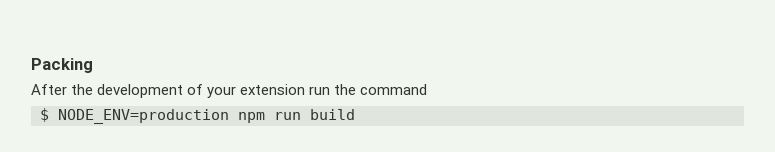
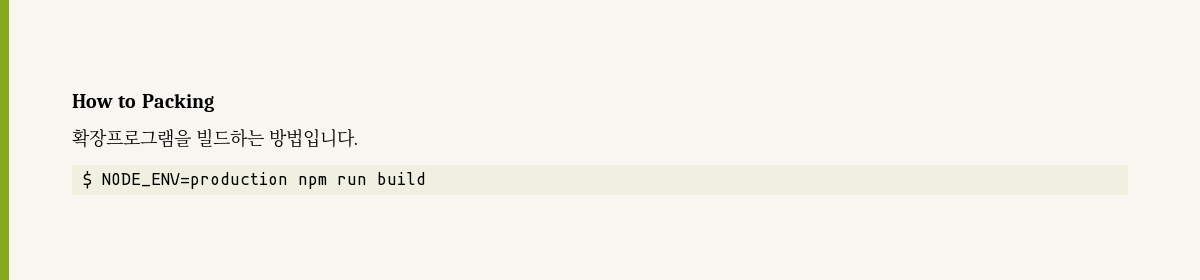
(31, 65) none -> [72,94,137,108] How to
[31,84,428,98] After the development of your extension run the command -> [72,128,358,148] 확장프로그램을 빌드하는 방법입니다.

